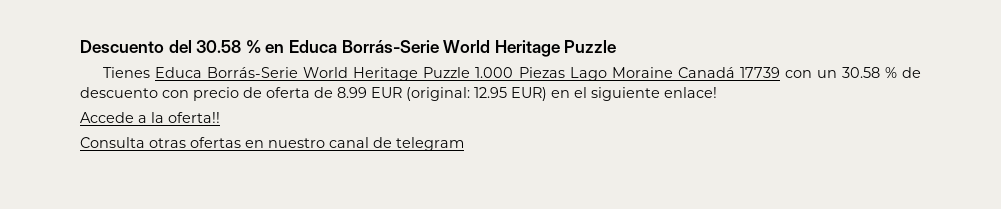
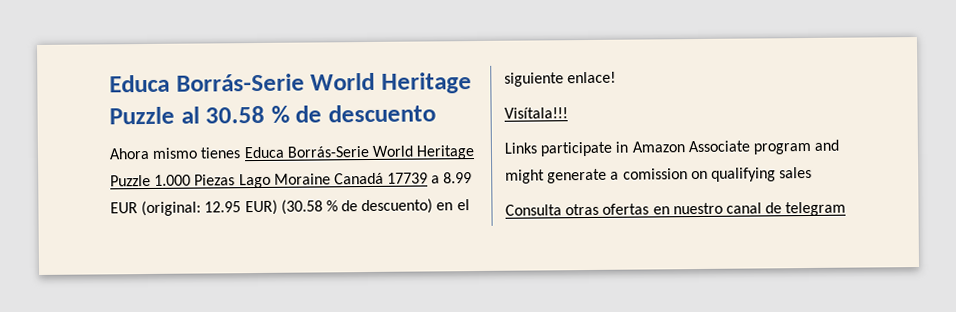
[80,40,617,57] [103,67,151,78] Descuento del 30.58 % en Educa Borrás-Serie World Heritage Puzzle // Tienes -> [109,72,472,94] [109,104,437,125] [109,147,242,160] Educa Borrás-Serie World Heritage Puzzle al 30.58 % de descuento // Ahora mismo tienes
[784,67,922,78] [80,87,333,101] con un 30.58 % de descuento con precio de oferta de -> [431,175,441,184] a
(547, 94) none -> [280,198,434,215] (30.58 % de descuento)
[80,112,220,123] Accede a la oferta!! -> [504,107,568,119] [504,139,840,157] [505,166,813,184] Visítala!!! // Links participate in Amazon Associate program and might generate a comission on qualifying sales

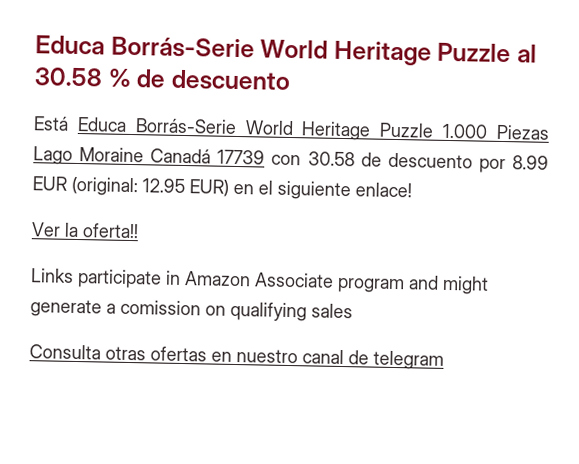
[109,147,242,160] Ahora mismo tienes -> [33,116,69,131] Está
[431,175,441,184] a -> [271,151,506,174] con 30.58 de descuento por
[280,198,434,215] (30.58 % de descuento) -> (229, 188) none
[504,107,568,119] Visítala!!! -> [31,222,139,239] Ver la oferta!!

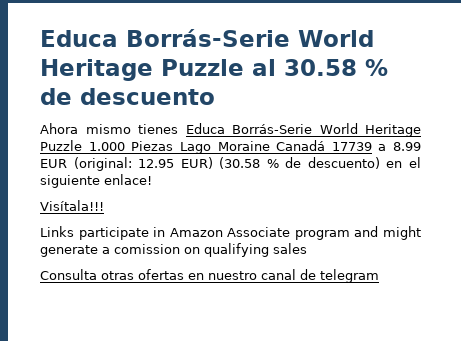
[33,116,69,131] Está -> [40,123,178,134] Ahora mismo tienes
[271,151,506,174] con 30.58 de descuento por -> [378,144,387,151] a
(229, 188) none -> [219,157,380,169] (30.58 % de descuento)
[31,222,139,239] Ver la oferta!! -> [40,200,104,211] Visítala!!!

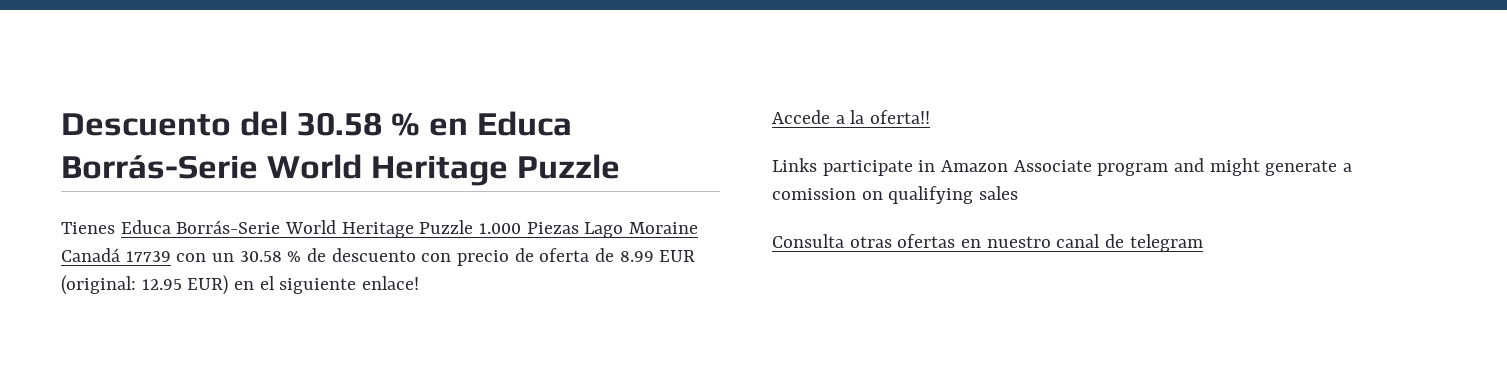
[40,29,374,47] [40,59,388,81] [40,88,215,105] [40,123,178,134] Educa Borrás-Serie World Heritage Puzzle al 30.58 % de descuento // Ahora mismo tienes -> [61,111,573,136] [61,154,621,186] [61,222,115,234] Descuento del 30.58 % en Educa Borrás-Serie World Heritage Puzzle // Tienes
[378,144,387,151] a -> [176,248,615,266] con un 30.58 % de descuento con precio de oferta de
[219,157,380,169] (30.58 % de descuento) -> (229, 285) none
[40,200,104,211] Visítala!!! -> [772,110,931,124] Accede a la oferta!!

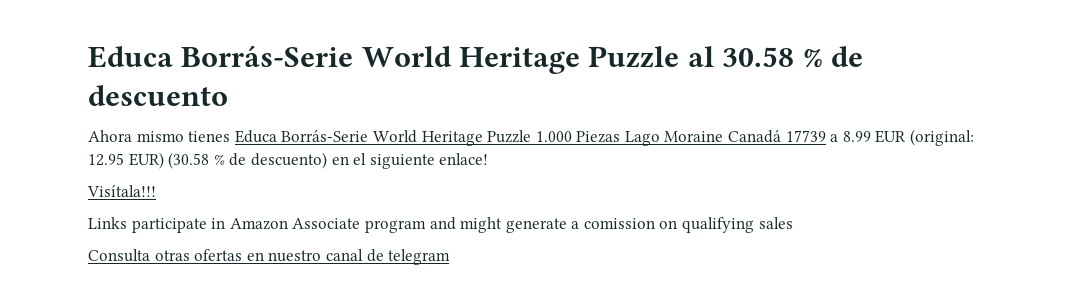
[61,111,573,136] [61,154,621,186] [61,222,115,234] Descuento del 30.58 % en Educa Borrás-Serie World Heritage Puzzle // Tienes -> [88,45,863,74] [88,85,228,106] [88,130,231,142] Educa Borrás-Serie World Heritage Puzzle al 30.58 % de descuento // Ahora mismo tienes
[176,248,615,266] con un 30.58 % de descuento con precio de oferta de -> [830,134,839,142] a
(229, 285) none -> [168,152,327,169] (30.58 % de descuento)
[772,110,931,124] Accede a la oferta!! -> [87,185,156,197] Visítala!!!

